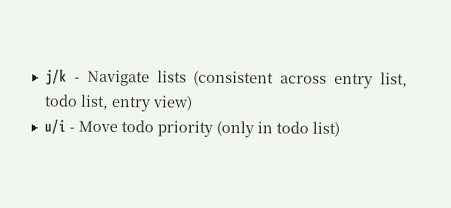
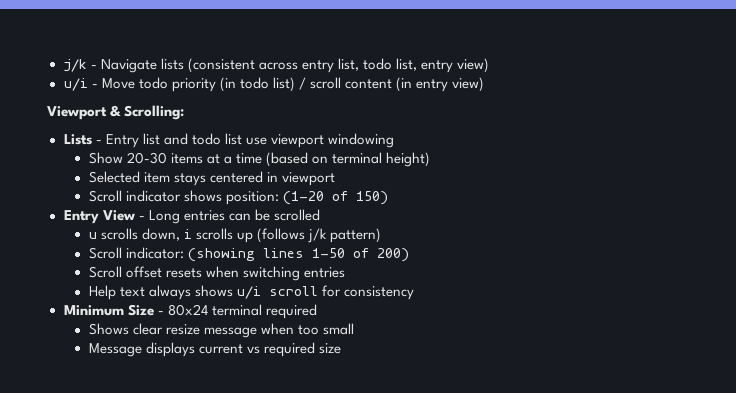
[215,120,340,138] (only in todo list) -> [219,77,485,92] [47,105,185,120] [63,133,394,148] [88,152,430,167] [88,171,335,186] [88,190,388,205] [63,209,320,224] [88,228,381,243] [88,247,409,262] [88,266,345,281] [88,285,414,300] [63,304,317,319] [88,323,354,338] [88,342,341,357] (in todo list) / scroll content (in entry view) // Viewport & Scrolling: // Lists - Entry list and todo list use viewport windowing // Show 20-30 items at a time (based on terminal height) // Selected item stays centered in viewport // Scroll indicator shows position: (1-20 of 150) // Entry View - Long entries can be scrolled // u scrolls down, i scrolls up (follows j/k pattern) // Scroll indicator: (showing lines 1-50 of 200) // Scroll offset resets when switching entries // Help text always shows u/i scroll for consistency // Minimum Size - 80x24 terminal required // Shows clear resize message when too small // Message displays current vs required size

